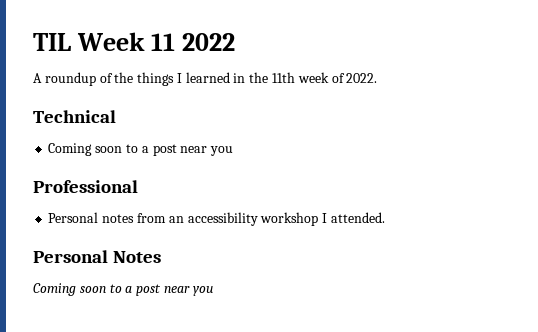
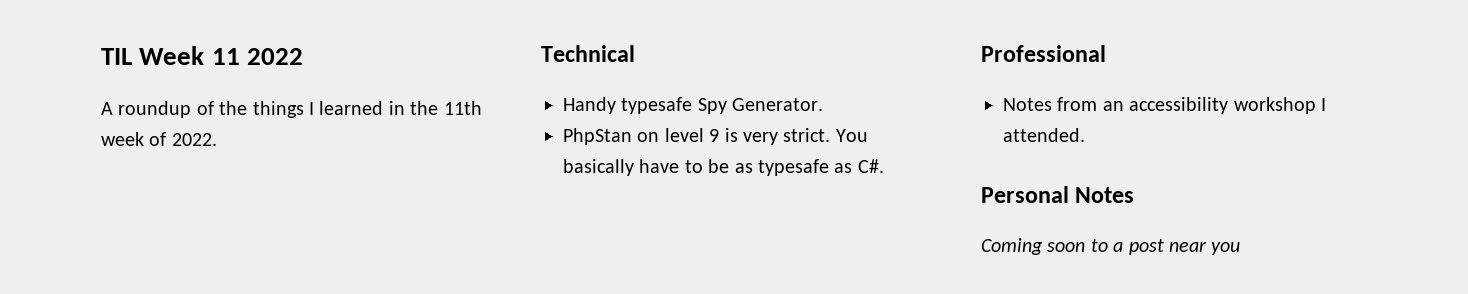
[48,143,234,156] Coming soon to a post near you -> [563,97,824,114] [563,128,868,145] [563,159,884,176] Handy typesafe Spy Generator. // PhpStan on level 9 is very strict. You basically have to be as typesafe as C#.
[48,212,135,223] Personal notes -> [1003,98,1052,111] Notes

